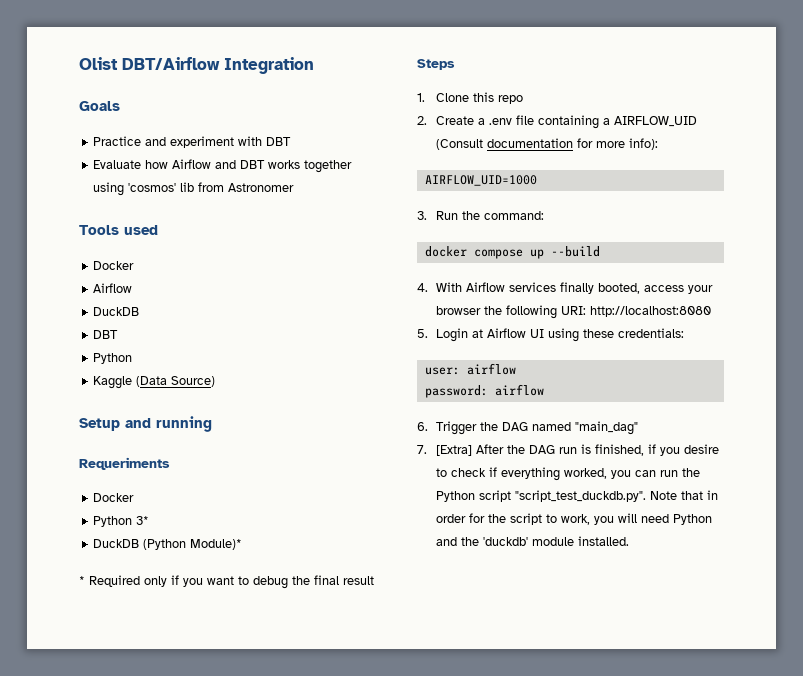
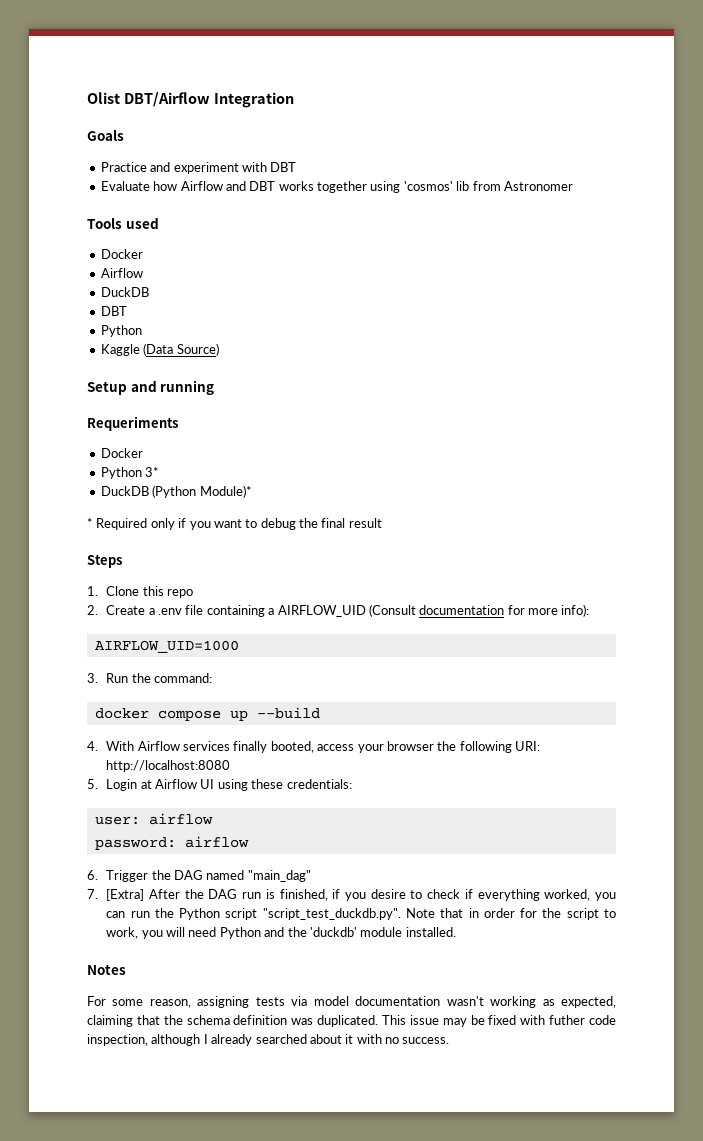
(629, 541) none -> [87,964,126,975] [87,996,616,1008] [87,1015,616,1027] [87,1034,450,1046] // Notes // For some reason, assigning tests via model documentation wasn't working as expected, claiming that the schema definition was duplicated. This issue may be fixed with futher code inspection, although I already searched about it with no success.

